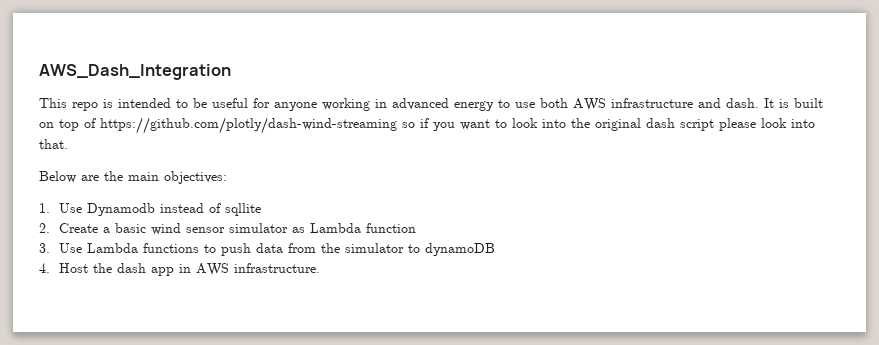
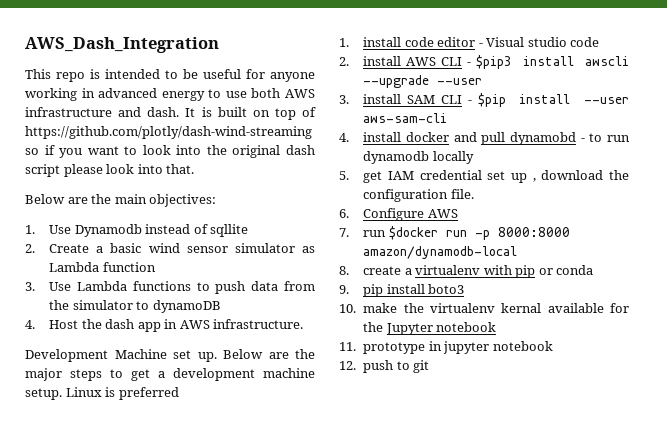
(321, 268) none -> [25,349,315,362] [25,368,315,381] [25,387,179,400] [339,37,600,47] [339,55,629,69] [363,75,483,88] [339,93,629,107] [363,113,448,123] [339,132,630,145] [363,151,474,164] [339,170,629,183] [363,189,474,202] [339,208,458,221] [339,226,570,240] [363,246,518,259] [339,265,594,278] [339,284,465,297] [339,303,629,313] [363,322,497,335] [339,341,553,354] [339,360,430,373] // Development Machine set up. Below are the major steps to get a development machine setup. Linux is preferred // 1. install code editor - Visual studio code // 2. install AWS CLI - $pip3 install awscli --upgrade --user // 3. install SAM CLI - $pip install --user aws-sam-cli // 4. install docker and pull dynamobd - to run dynamodb locally // 5. get IAM credential set up , download the configuration file. // 6. Configure AWS // 7. run $docker run -p 8000:8000 amazon/dynamodb-local // 8. create a virtualenv with pip or conda // 9. pip install boto3 // 10. make the virtualenv kernal available for the Jupyter notebook // 11. prototype in jupyter notebook // 12. push to git

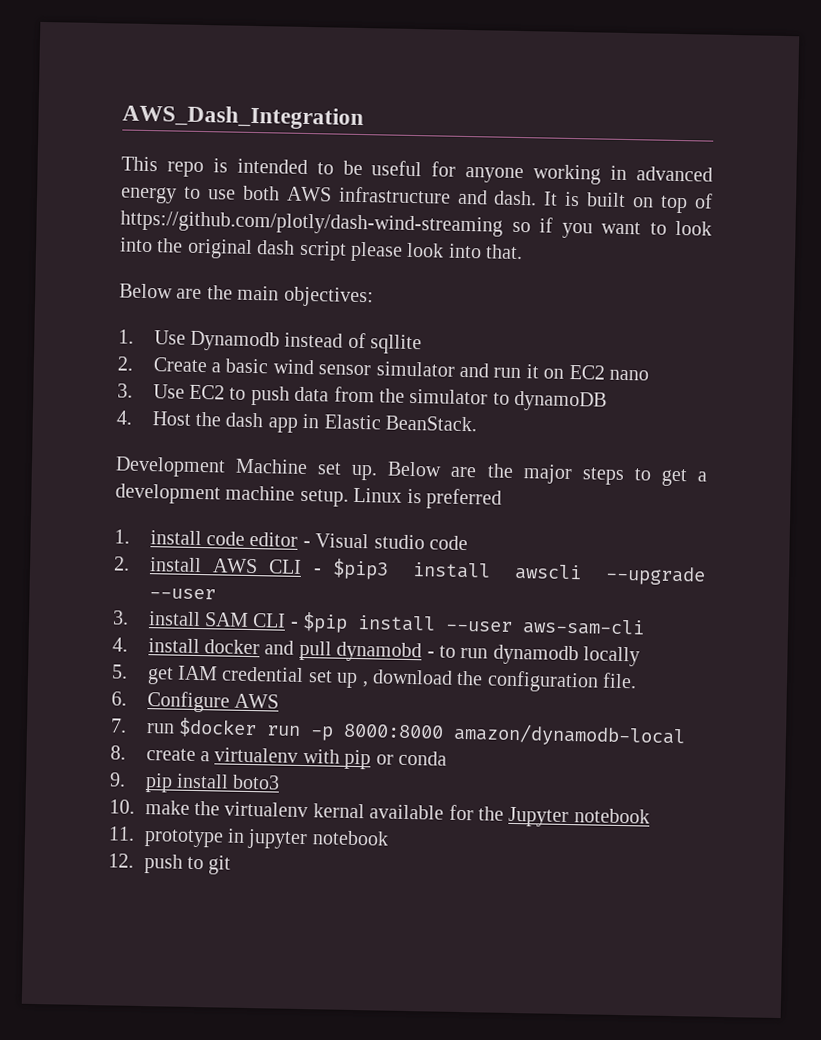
[302,246,315,253] [49,262,156,272] as Lambda function -> [458,362,649,381] and run it on EC2 nano
[77,281,191,291] Lambda functions -> [188,384,225,400] EC2
[179,319,304,329] AWS infrastructure. -> [323,414,477,432] Elastic BeanStack.

